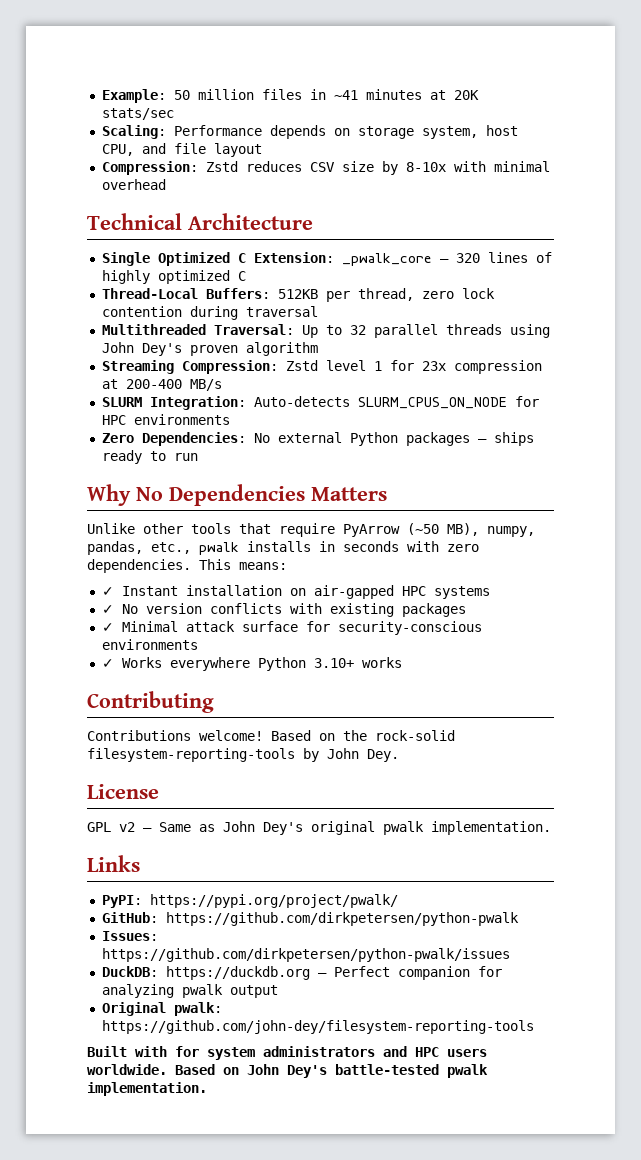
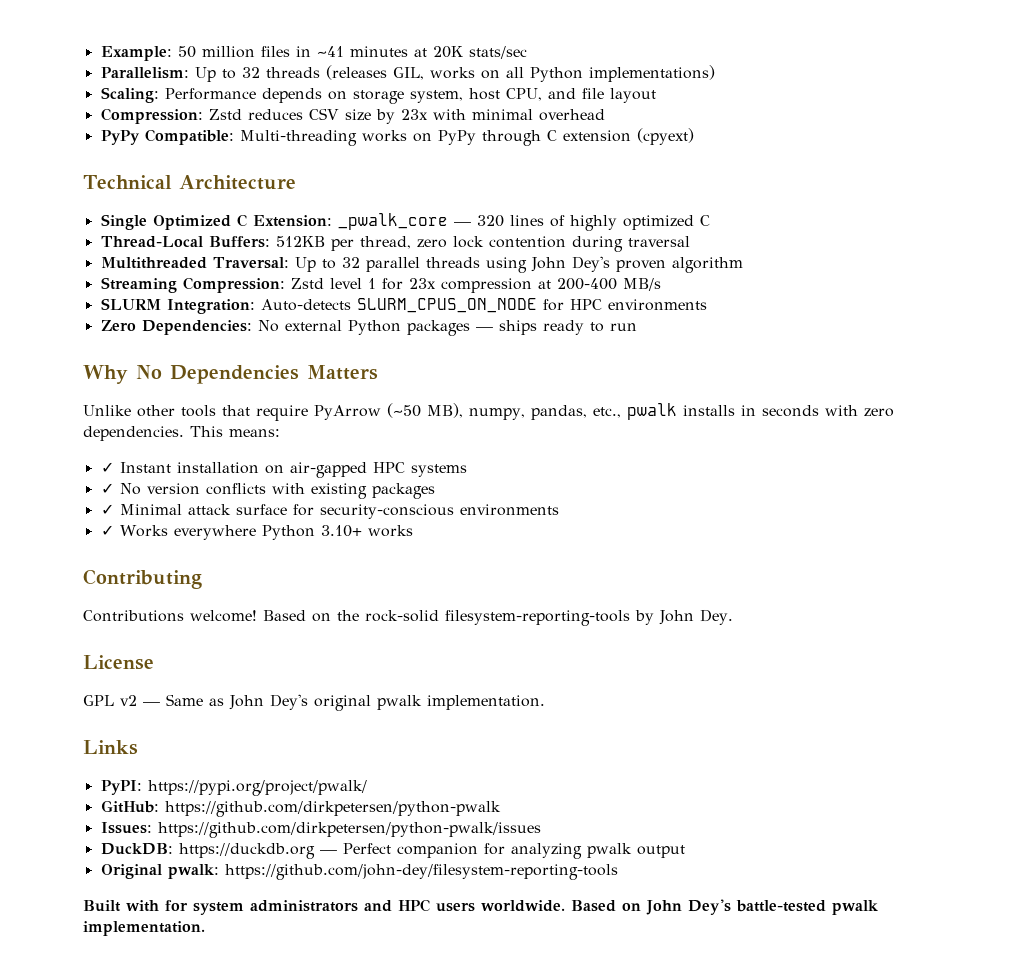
(174, 114) none -> [100,65,715,82] // Parallelism: Up to 32 threads (releases GIL, works on all Python implementations)
[405,162,446,172] 8-10x -> [400,109,428,120] 23x
(166, 184) none -> [100,128,694,146] // PyPy Compatible: Multi-threading works on PyPy through C extension (cpyext)

